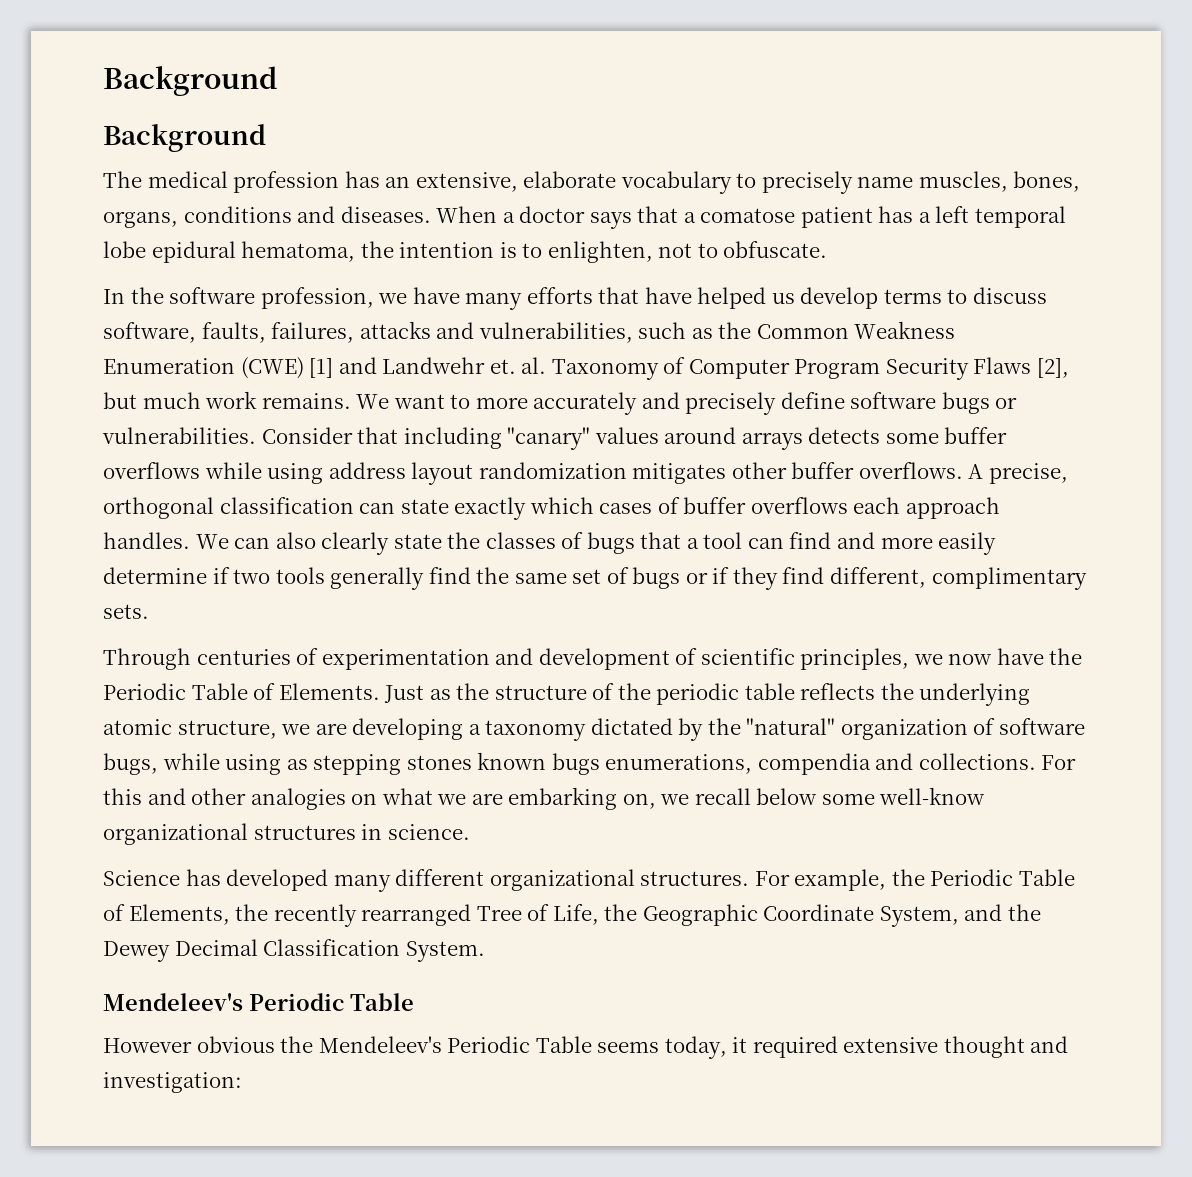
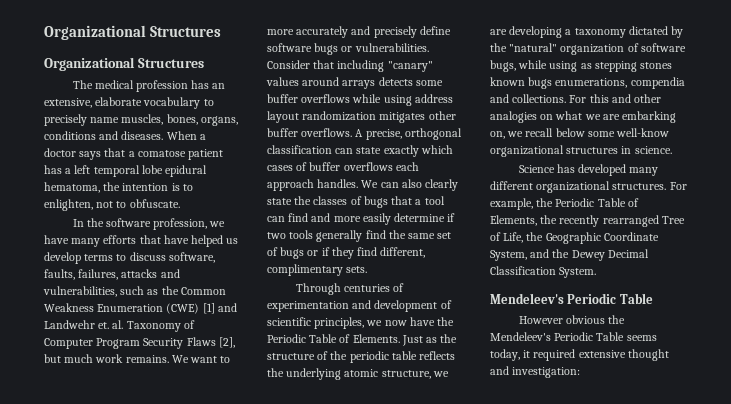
[103,66,277,96] [103,124,266,152] Background // Background -> [44,25,221,40] [44,57,204,71] Organizational Structures // Organizational Structures

